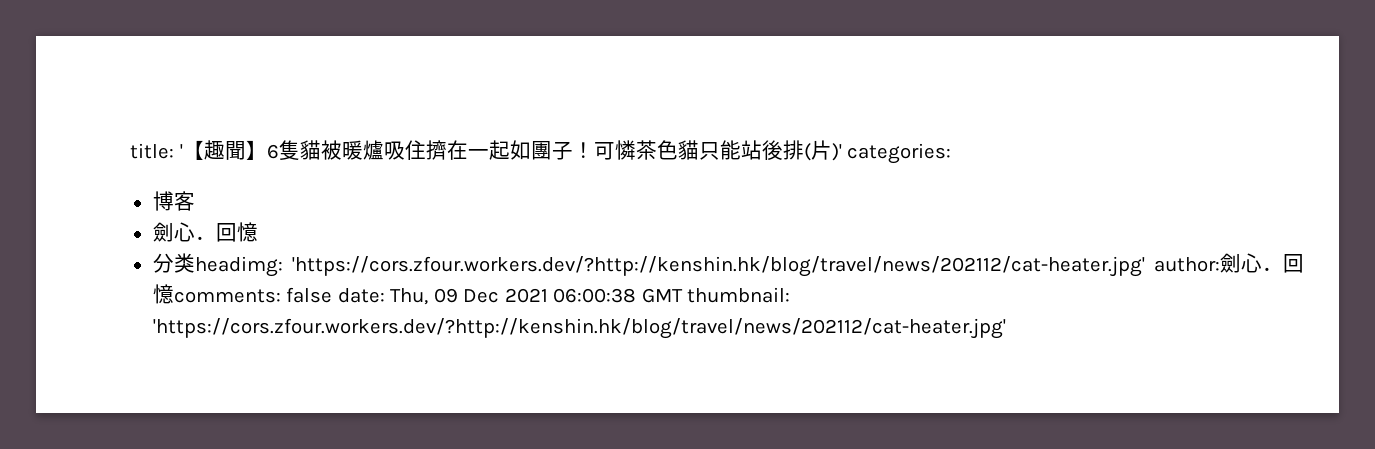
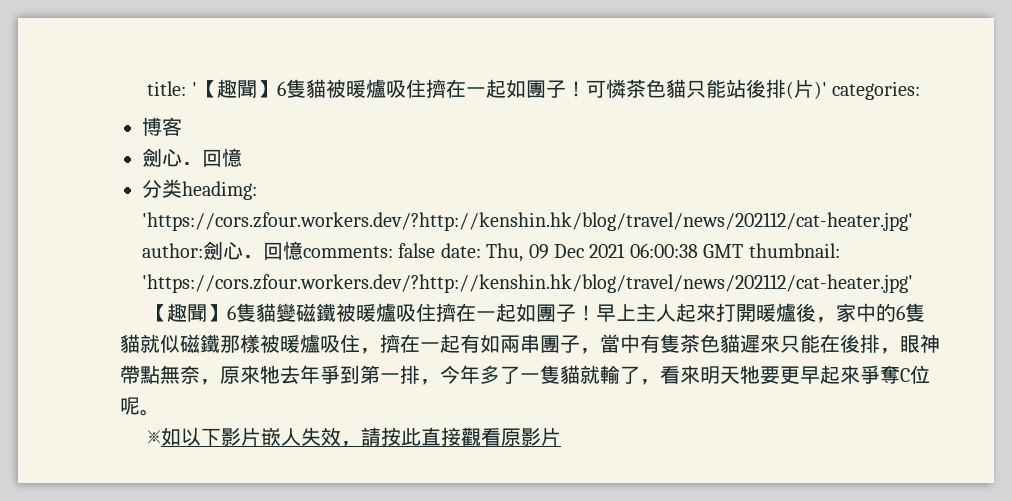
(1006, 328) none -> [147,303,926,323] [120,334,940,354] [120,365,930,385] [120,397,160,416] [147,427,562,447] // 【趣聞】6隻貓變磁鐵被暖爐吸住擠在一起如團子！早上主人起來打開暖爐後，家中的6隻貓就似磁鐵那樣被暖爐吸住，擠在一起有如兩串團子，當中有隻茶色貓遲來只能在後排，眼神帶點無奈，原來牠去年爭到第一排，今年多了一隻貓就輸了，看來明天牠要更早起來爭奪C位呢。 // ※如以下影片嵌人失效，請按此直接觀看原影片

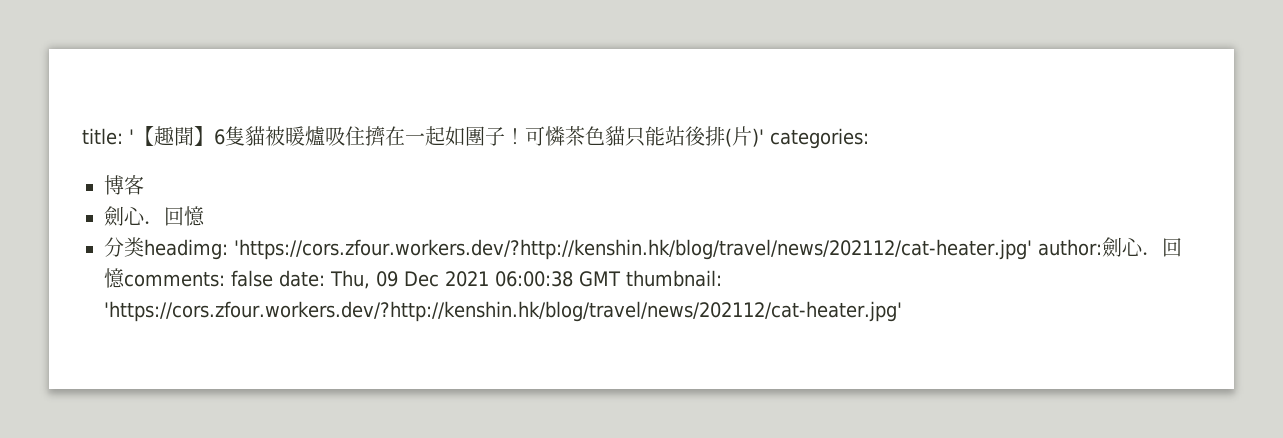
[147,303,926,323] [120,334,940,354] [120,365,930,385] [120,397,160,416] [147,427,562,447] // 【趣聞】6隻貓變磁鐵被暖爐吸住擠在一起如團子！早上主人起來打開暖爐後，家中的6隻貓就似磁鐵那樣被暖爐吸住，擠在一起有如兩串團子，當中有隻茶色貓遲來只能在後排，眼神帶點無奈，原來牠去年爭到第一排，今年多了一隻貓就輸了，看來明天牠要更早起來爭奪C位呢。 // ※如以下影片嵌人失效，請按此直接觀看原影片 -> (902, 311) none

